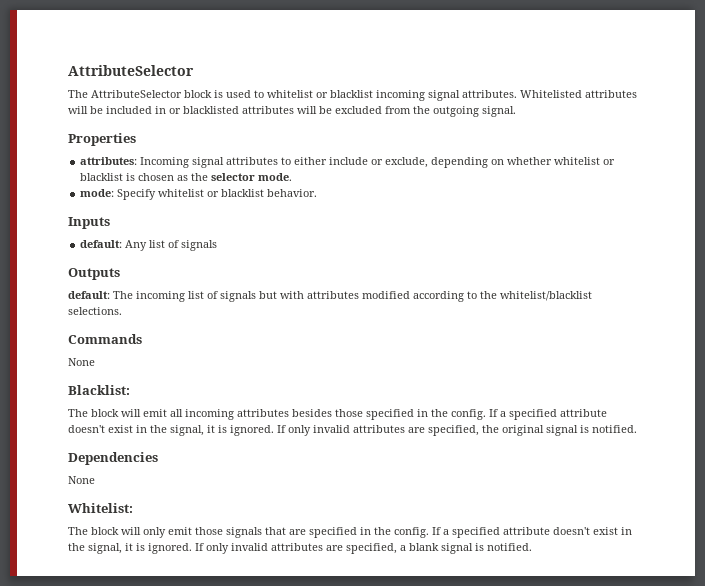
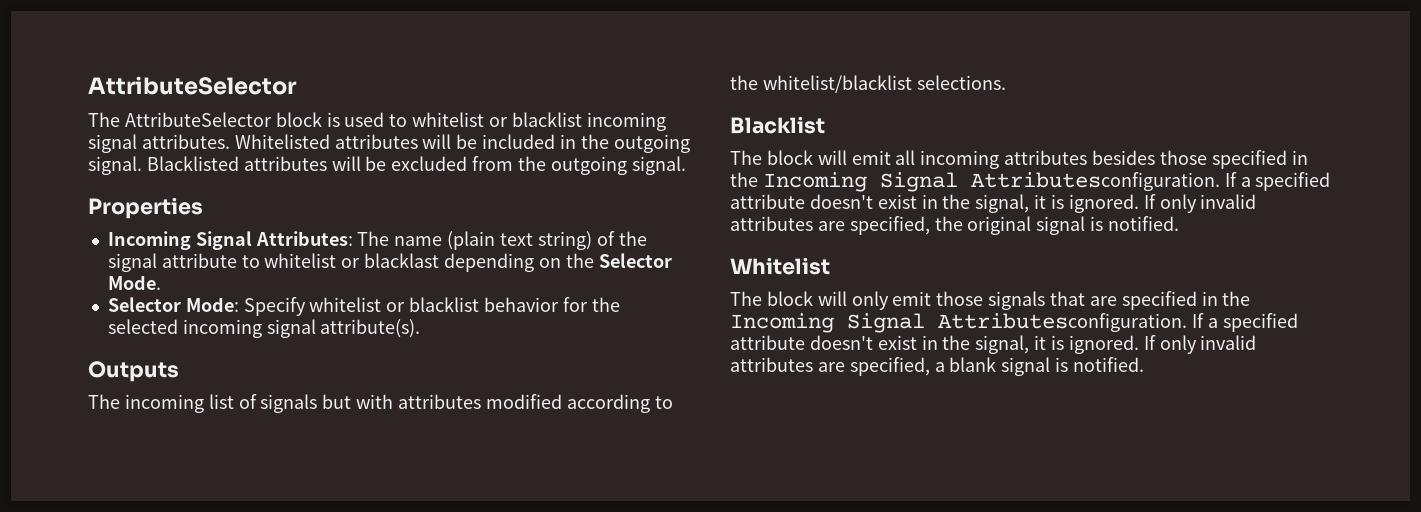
[169,106,239,114] or blacklisted -> [580,134,690,153] [88,156,239,175] the outgoing signal. Blacklisted
[80,157,616,168] [80,173,293,181] [80,189,318,200] [68,217,110,229] [80,240,218,251] attributes: Incoming signal attributes to either include or exclude, depending on whether whitelist or blacklist is chosen as the selector mode. // mode: Specify whitelist or blacklist behavior. // Inputs // default: Any list of signals -> [107,231,647,250] [107,253,672,272] [107,275,161,290] [107,297,620,316] [107,319,421,338] Incoming Signal Attributes: The name (plain text string) of the signal attribute to whitelist or blacklast depending on the Selector Mode. // Selector Mode: Specify whitelist or blacklist behavior for the selected incoming signal attribute(s).
[68,291,110,299] default: -> (179, 371) none
[68,334,142,344] [68,358,95,366] [68,385,130,395] Commands // None // Blacklist: -> [730,116,825,134] Blacklist
[451,409,486,420] config. -> [762,172,1220,192] Incoming Signal Attributesconfiguration.
[68,452,158,465] [68,476,95,484] [68,503,133,513] Dependencies // None // Whitelist: -> [730,257,830,275] Whitelist
[394,527,429,538] config. -> [730,313,1187,333] Incoming Signal Attributesconfiguration.

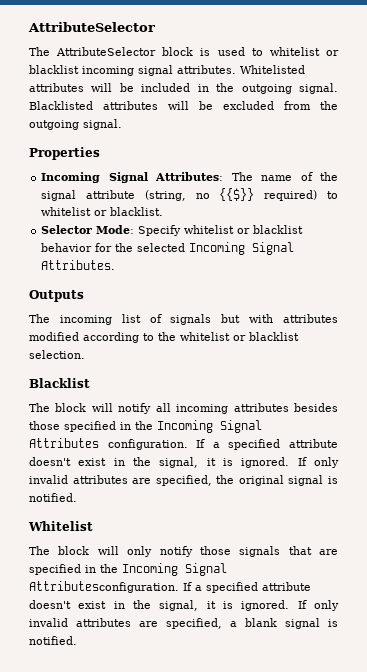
[447,231,592,250] (plain text string) -> (293, 178) none
[241,253,672,272] [107,275,161,290] to whitelist or blacklast depending on the Selector Mode. -> [144,188,338,201] [41,207,164,216] (string, no {{$}} required) to whitelist or blacklist.
[182,319,421,338] incoming signal attribute(s). -> [189,242,295,255] [41,260,116,270] Incoming Signal Attributes.
[762,75,1006,93] whitelist/blacklist selections. -> [180,332,299,341] [29,350,85,359] whitelist or blacklist selection.
[851,150,891,165] emit -> [118,403,152,414] notify
[970,172,1220,191] Attributesconfiguration. -> [29,438,188,450] Attributes configuration.
[892,291,932,306] emit -> [159,546,193,557] notify

